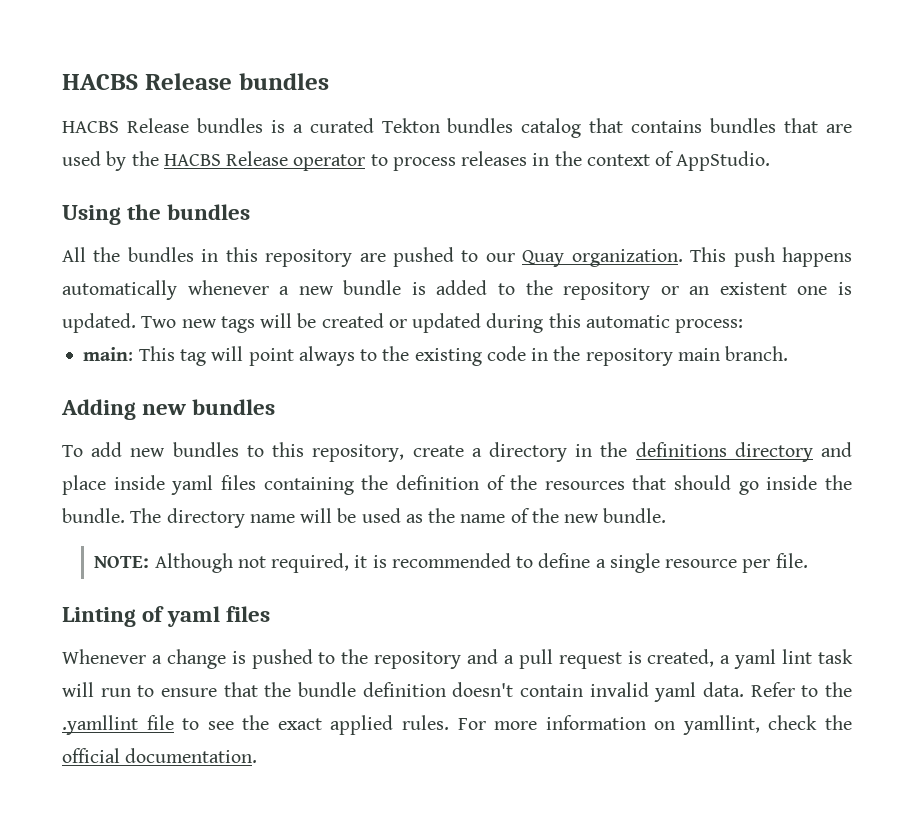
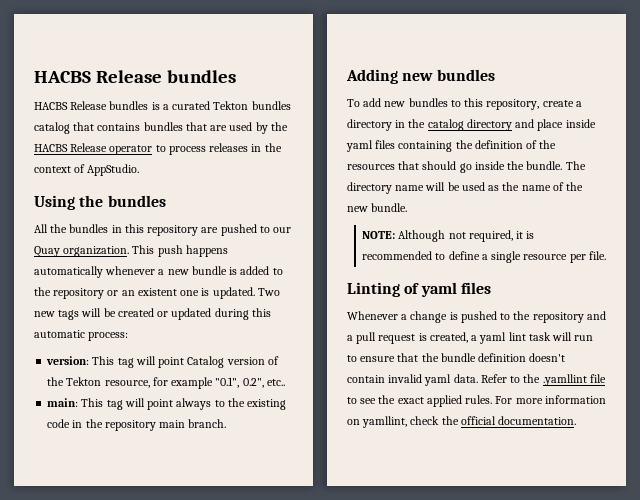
(744, 326) none -> [46,356,279,368] [47,377,285,389] // version: This tag will point Catalog version of the Tekton resource, for example "0.1", 0.2", etc..
[635,442,727,457] definitions -> [427,119,464,131] catalog

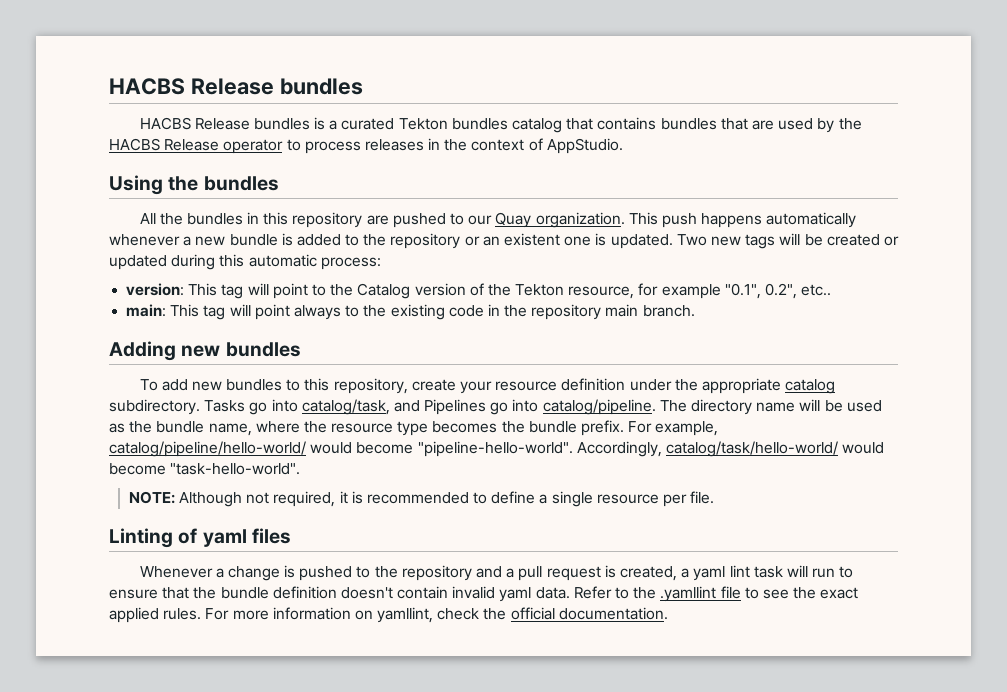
(185, 362) none -> [311,284,354,296] to the
[575,101,582,107] [347,119,596,131] [346,140,557,152] [347,161,563,173] a directory in the catalog directory and place inside yaml files containing the definition of the resources that should go inside the bundle. -> [460,378,836,394] [109,399,656,415] your resource definition under the appropriate catalog subdirectory. Tasks go into catalog/task, and Pipelines go into catalog/pipeline.
[521,182,584,191] [347,203,408,212] name of the new bundle. -> [156,420,719,436] [109,441,885,457] [109,463,301,475] bundle name, where the resource type becomes the bundle prefix. For example, catalog/pipeline/hello-world/ would become "pipeline-hello-world". Accordingly, catalog/task/hello-world/ would become "task-hello-world".

